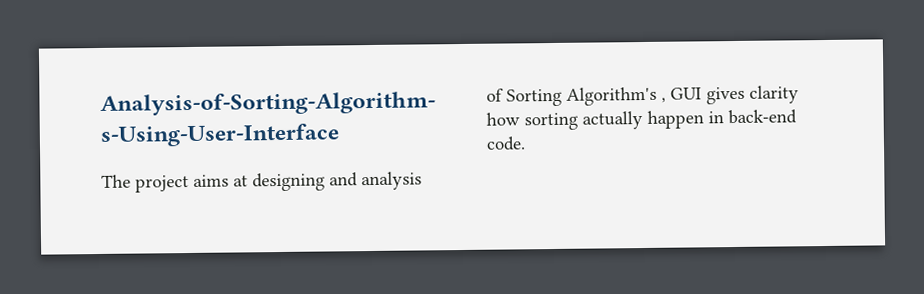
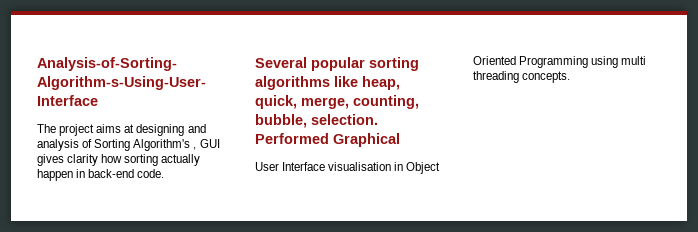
(526, 143) none -> [255,57,419,71] [255,76,400,90] [255,95,419,109] [255,114,378,128] [255,133,400,147] [255,162,441,174] [473,56,647,68] [473,71,571,83] // Several popular sorting algorithms like heap, quick, merge, counting, bubble, selection. Performed Graphical // User Interface visualisation in Object Oriented Programming using multi threading concepts.

